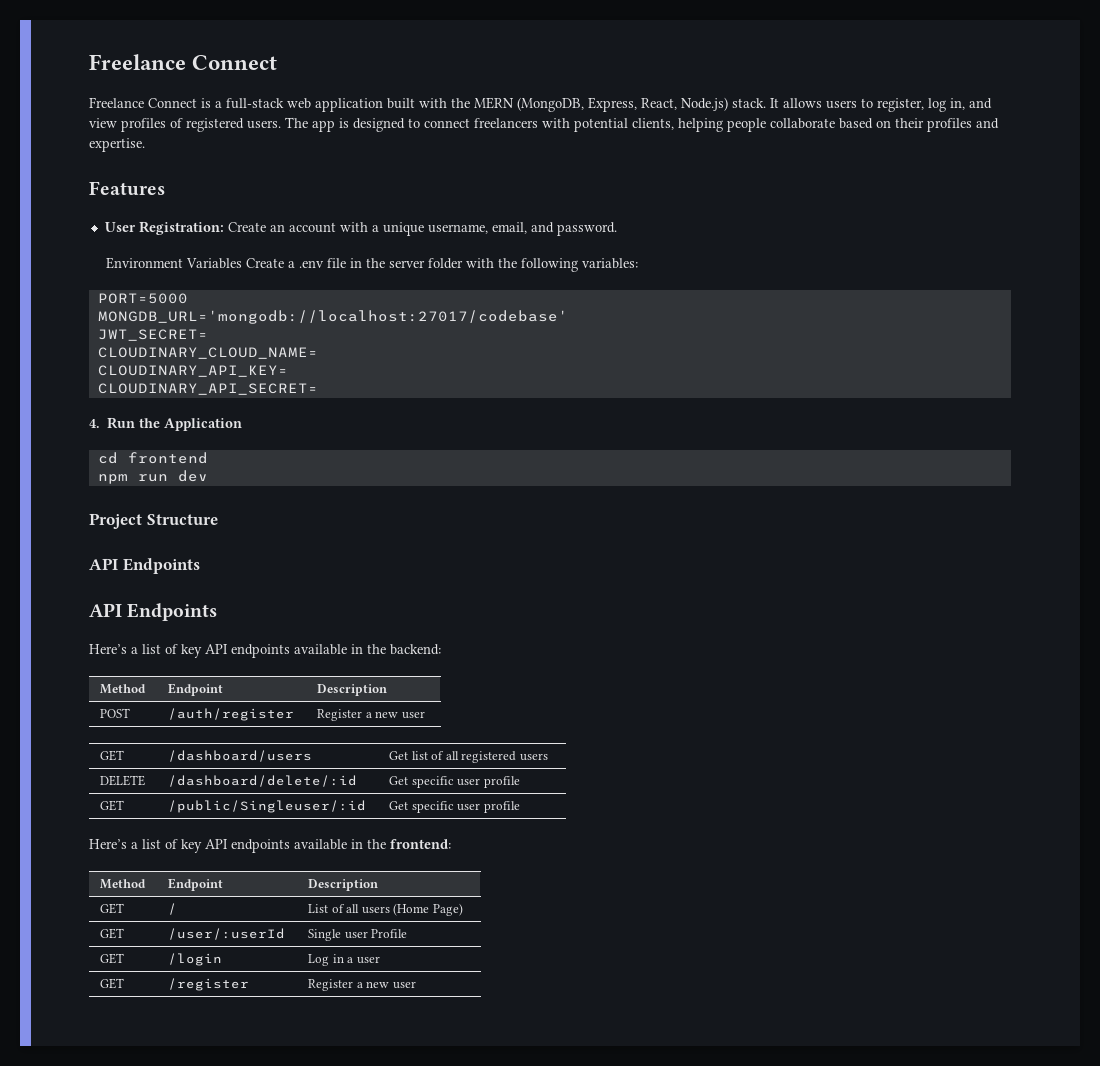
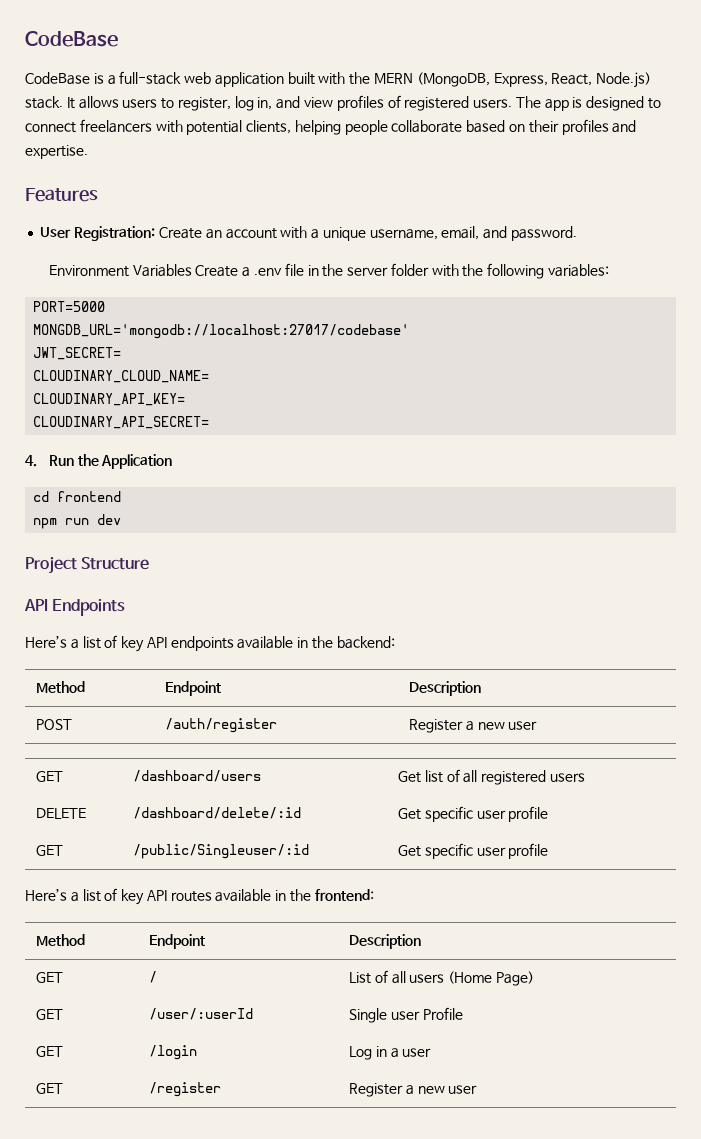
[89,54,278,70] [89,97,197,108] Freelance Connect // Freelance Connect -> [25,31,118,47] [25,72,90,85] CodeBase // CodeBase
[89,603,218,621] // API Endpoints -> (126, 607) none
[231,839,290,853] endpoints -> [170,891,212,902] routes

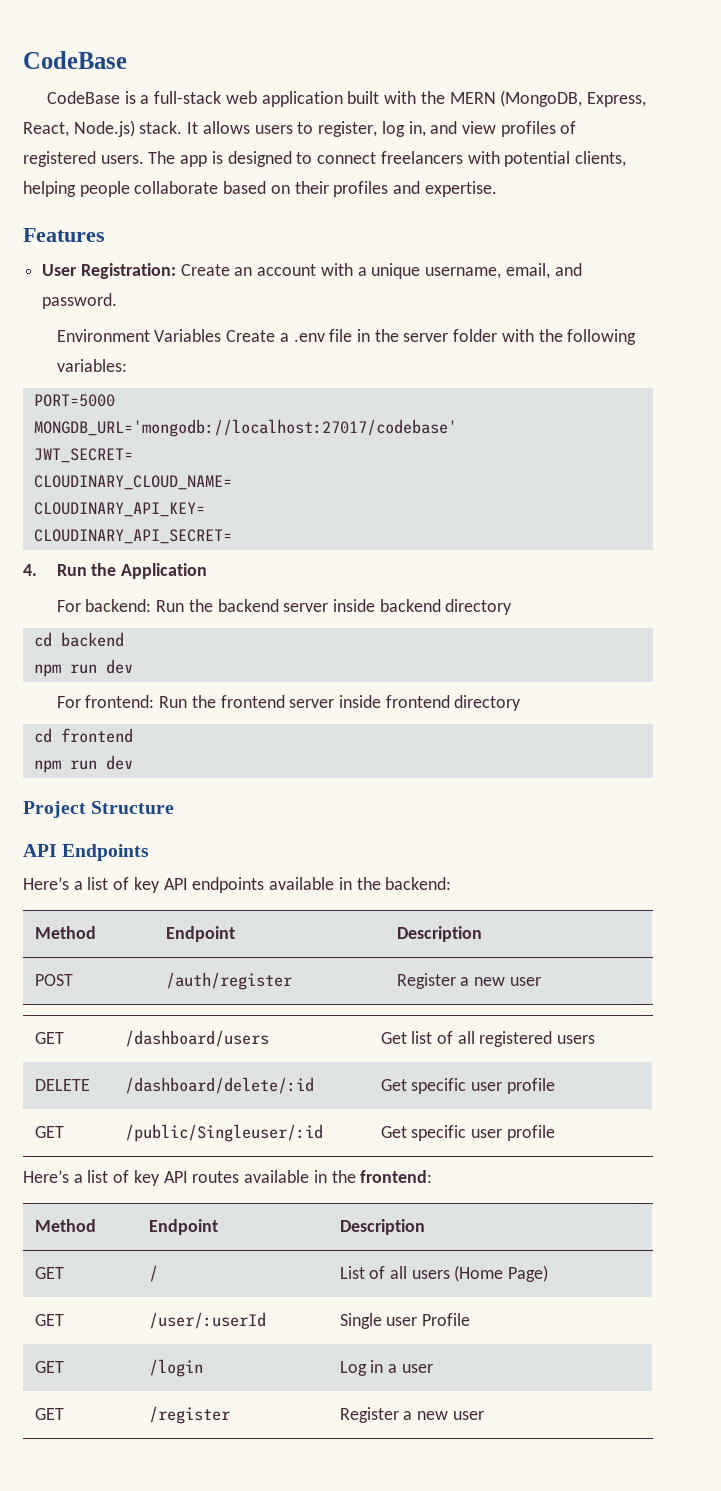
(173, 461) none -> [56,599,513,615] [33,632,124,647] [33,659,133,677] [56,695,522,711] // For backend: Run the backend server inside backend directory // cd backend // npm run dev // For frontend: Run the frontend server inside frontend directory

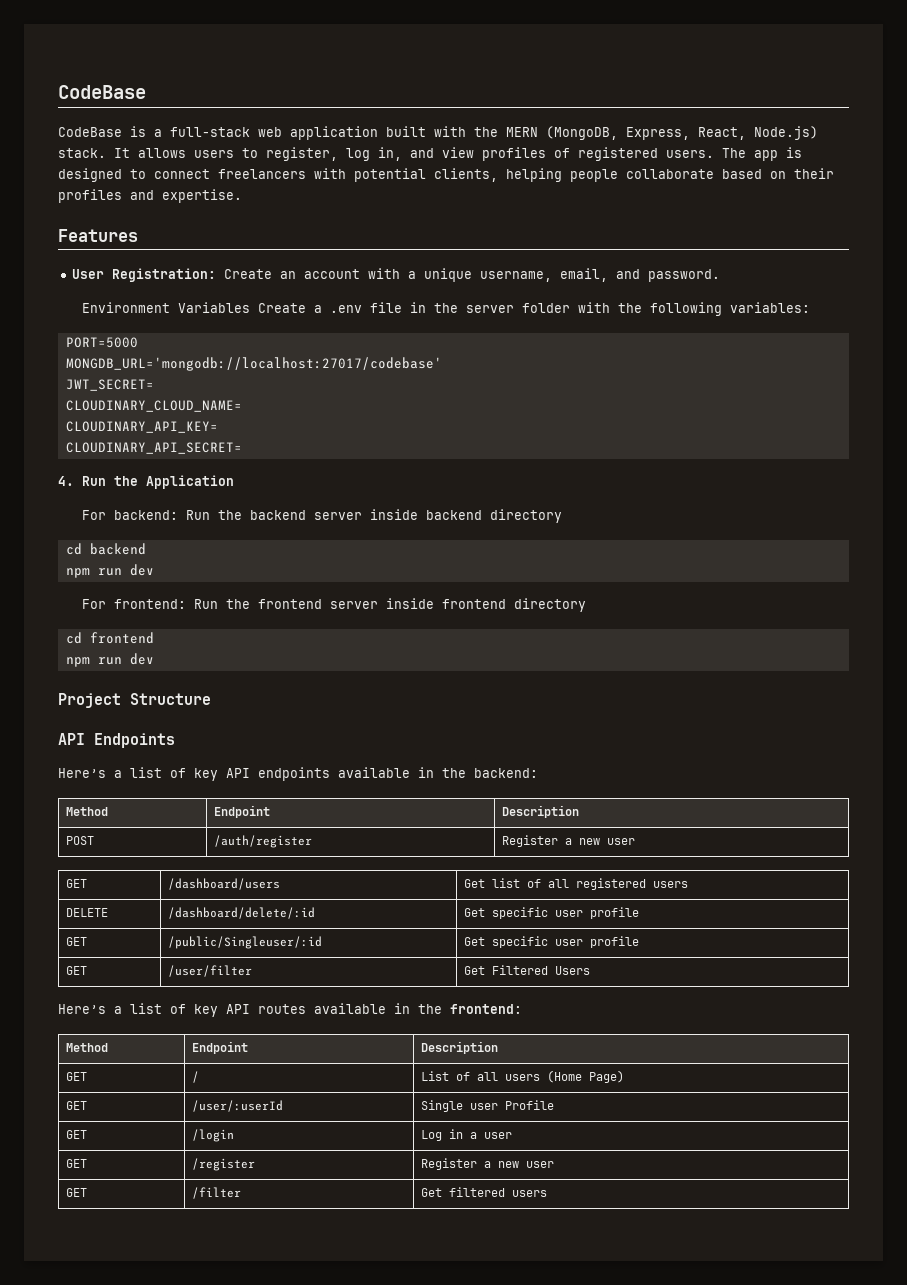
(555, 1133) none -> [66,966,88,975] [168,965,253,977] [464,965,591,975] // GET | /user/filter | Get Filtered Users
(484, 1415) none -> [66,1188,88,1197] [192,1187,242,1199] [421,1187,548,1197] // GET | /filter | Get filtered users

